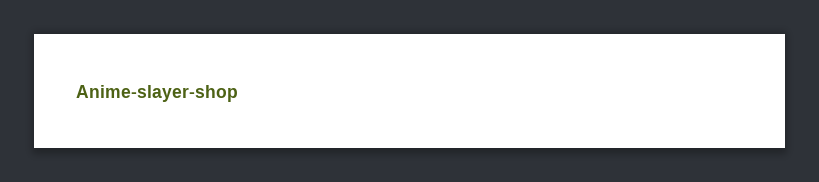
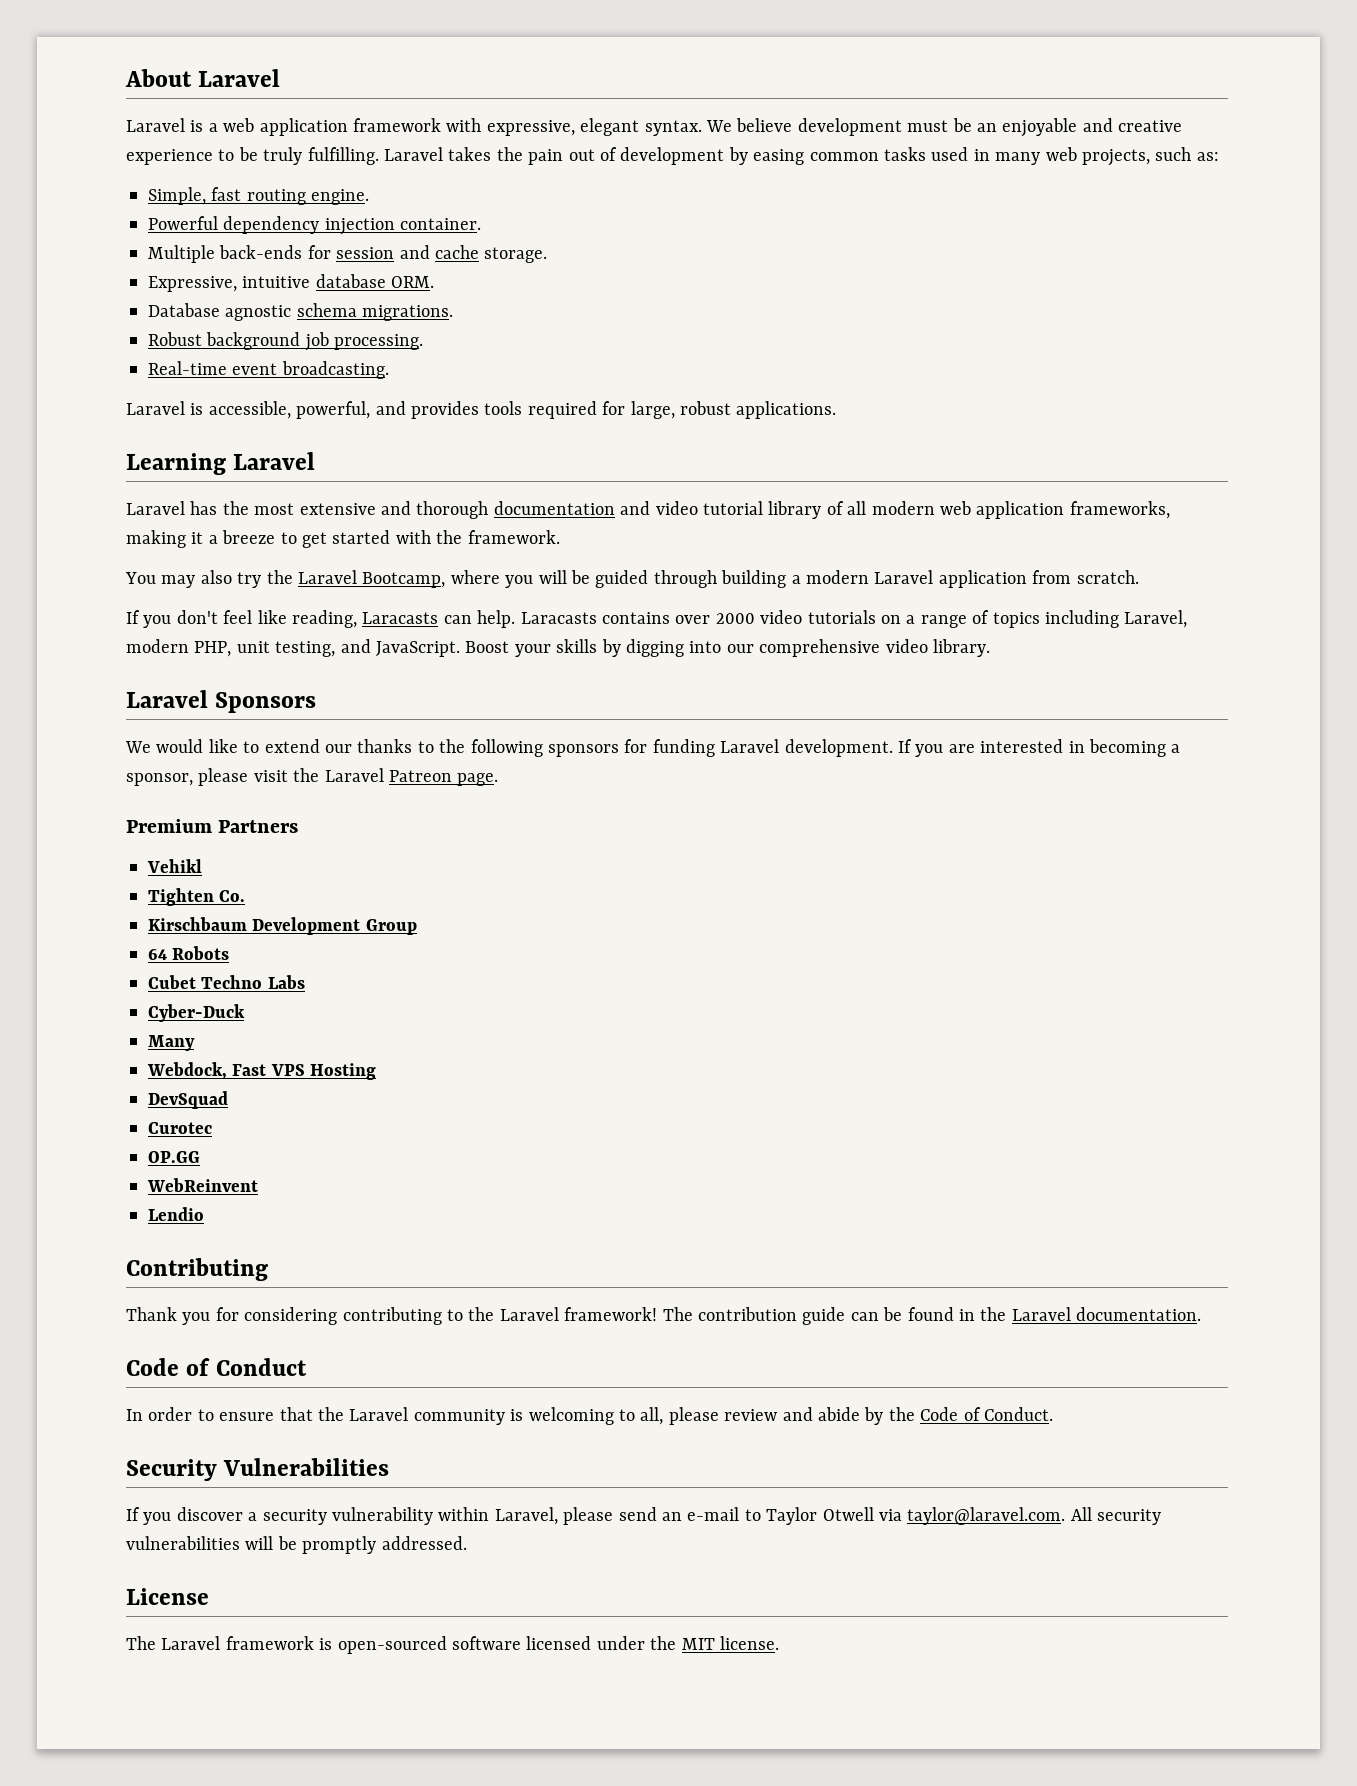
[76,85,238,102] Anime-slayer-shop -> [125,69,281,87] [126,118,1183,137] [126,147,1219,166] [148,187,370,205] [148,216,482,235] [148,245,548,263] [148,274,435,292] [148,303,454,321] [148,332,424,351] [148,361,389,379] [126,401,837,419] [126,452,316,475] [126,501,1170,519] [126,530,560,548] [125,570,1139,588] [126,610,1188,628] [126,639,990,657] [126,690,317,713] [125,739,1181,757] [126,768,499,786] [126,819,299,833] [147,859,202,873] [148,888,246,906] [148,917,417,935] [148,946,230,960] [148,975,305,989] [148,1004,245,1022] [148,1035,195,1051] [147,1062,377,1080] [148,1091,228,1109] [148,1122,212,1134] [148,1151,200,1163] [147,1178,258,1192] [148,1207,204,1221] [126,1258,268,1281] [126,1307,1202,1325] [126,1358,307,1376] [126,1407,1053,1425] [126,1458,390,1481] [126,1507,1162,1525] [126,1536,467,1554] [126,1588,209,1605] [126,1636,779,1654] About Laravel // Laravel is a web application framework with expressive, elegant syntax. We believe development must be an enjoyable and creative experience to be truly fulfilling. Laravel takes the pain out of development by easing common tasks used in many web projects, such as: // Simple, fast routing engine. // Powerful dependency injection container. // Multiple back-ends for session and cache storage. // Expressive, intuitive database ORM. // Database agnostic schema migrations. // Robust background job processing. // Real-time event broadcasting. // Laravel is accessible, powerful, and provides tools required for large, robust applications. // Learning Laravel // Laravel has the most extensive and thorough documentation and video tutorial library of all modern web application frameworks, making it a breeze to get started with the framework. // You may also try the Laravel Bootcamp, where you will be guided through building a modern Laravel application from scratch. // If you don't feel like reading, Laracasts can help. Laracasts contains over 2000 video tutorials on a range of topics including Laravel, modern PHP, unit testing, and JavaScript. Boost your skills by digging into our comprehensive video library. // Laravel Sponsors // We would like to extend our thanks to the following sponsors for funding Laravel development. If you are interested in becoming a sponsor, please visit the Laravel Patreon page. // Premium Partners // Vehikl // Tighten Co. // Kirschbaum Development Group // 64 Robots // Cubet Techno Labs // Cyber-Duck // Many // Webdock, Fast VPS Hosting // DevSquad // Curotec // OP.GG // WebReinvent // Lendio // Contributing // Thank you for considering contributing to the Laravel framework! The contribution guide can be found in the Laravel documentation. // Code of Conduct // In order to ensure that the Laravel community is welcoming to all, please review and abide by the Code of Conduct. // Security Vulnerabilities // If you discover a security vulnerability within Laravel, please send an e-mail to Taylor Otwell via taylor@laravel.com. All security vulnerabilities will be promptly addressed. // License // The Laravel framework is open-sourced software licensed under the MIT license.

